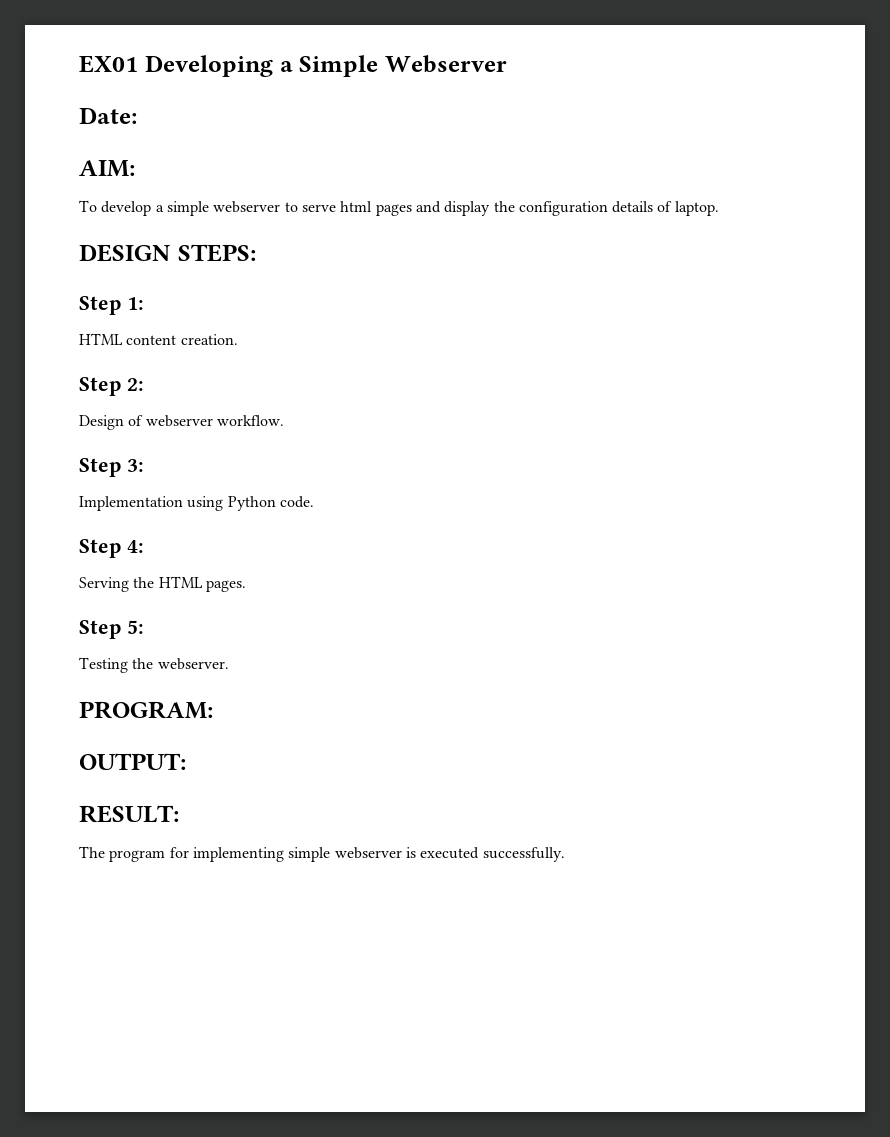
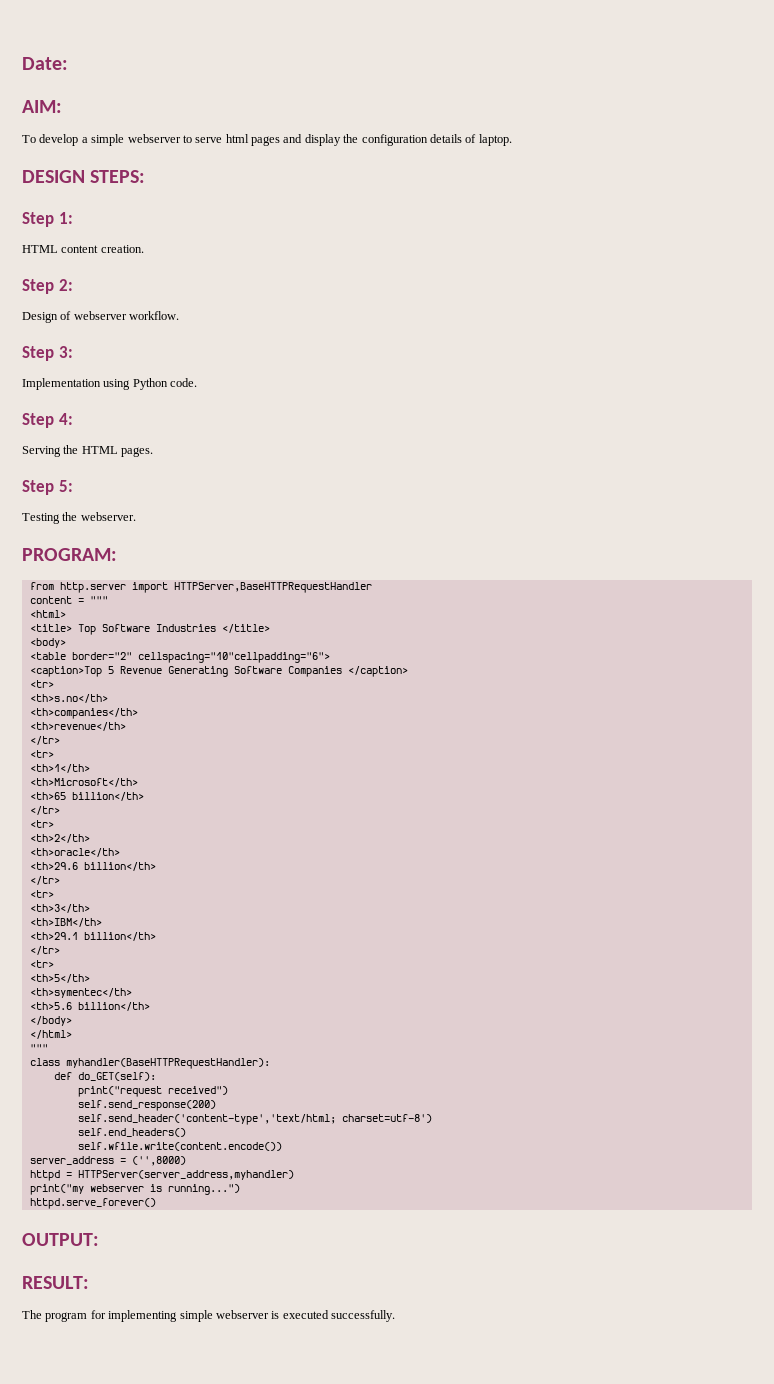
[79,55,507,77] EX01 Developing a Simple Webserver // -> (22, 63) none
(213, 710) none -> [29,582,372,593] [29,596,108,604] [29,610,66,618] [29,624,270,635] [29,638,66,648] [29,652,330,663] [29,666,408,677] [29,680,54,688] [29,694,108,703] [29,708,138,719] [29,722,126,731] [29,736,60,745] [29,750,54,758] [29,764,90,773] [29,778,138,787] [29,792,144,801] [29,806,60,815] [29,820,54,828] [29,834,90,843] [29,848,120,857] [29,862,156,871] [29,876,60,885] [29,890,54,898] [29,904,90,913] [29,918,102,927] [29,932,156,941] [29,946,60,955] [29,960,54,968] [29,974,90,983] [29,988,132,998] [29,1002,150,1011] [29,1016,72,1026] [29,1030,72,1039] [29,1044,48,1052] [29,1058,270,1069] [53,1072,156,1081] [77,1086,228,1097] [77,1100,216,1111] [77,1114,432,1125] [77,1128,186,1137] [77,1142,282,1151] [29,1156,186,1166] [29,1170,294,1181] [29,1184,240,1195] [29,1198,156,1209] // from http.server import HTTPServer,BaseHTTPRequestHandler // content = """ // <html> // <title> Top Software Industries </title> // <body> // <table border="2" cellspacing="10"cellpadding="6"> // <caption>Top 5 Revenue Generating Software Companies </caption> // <tr> // <th>s.no</th> // <th>companies</th> // <th>revenue</th> // </tr> // <tr> // <th>1</th> // <th>Microsoft</th> // <th>65 billion</th> // </tr> // <tr> // <th>2</th> // <th>oracle</th> // <th>29.6 billion</th> // </tr> // <tr> // <th>3</th> // <th>IBM</th> // <th>29.1 billion</th> // </tr> // <tr> // <th>5</th> // <th>symentec</th> // <th>5.6 billion</th> // </body> // </html> // """ // class myhandler(BaseHTTPRequestHandler): // def do_GET(self): // print("request received") // self.send_response(200) // self.send_header('content-type','text/html; charset=utf-8') // self.end_headers() // self.wfile.write(content.encode()) // server_address = ('',8000) // httpd = HTTPServer(server_address,myhandler) // print("my webserver is running...") // httpd.serve_forever()

